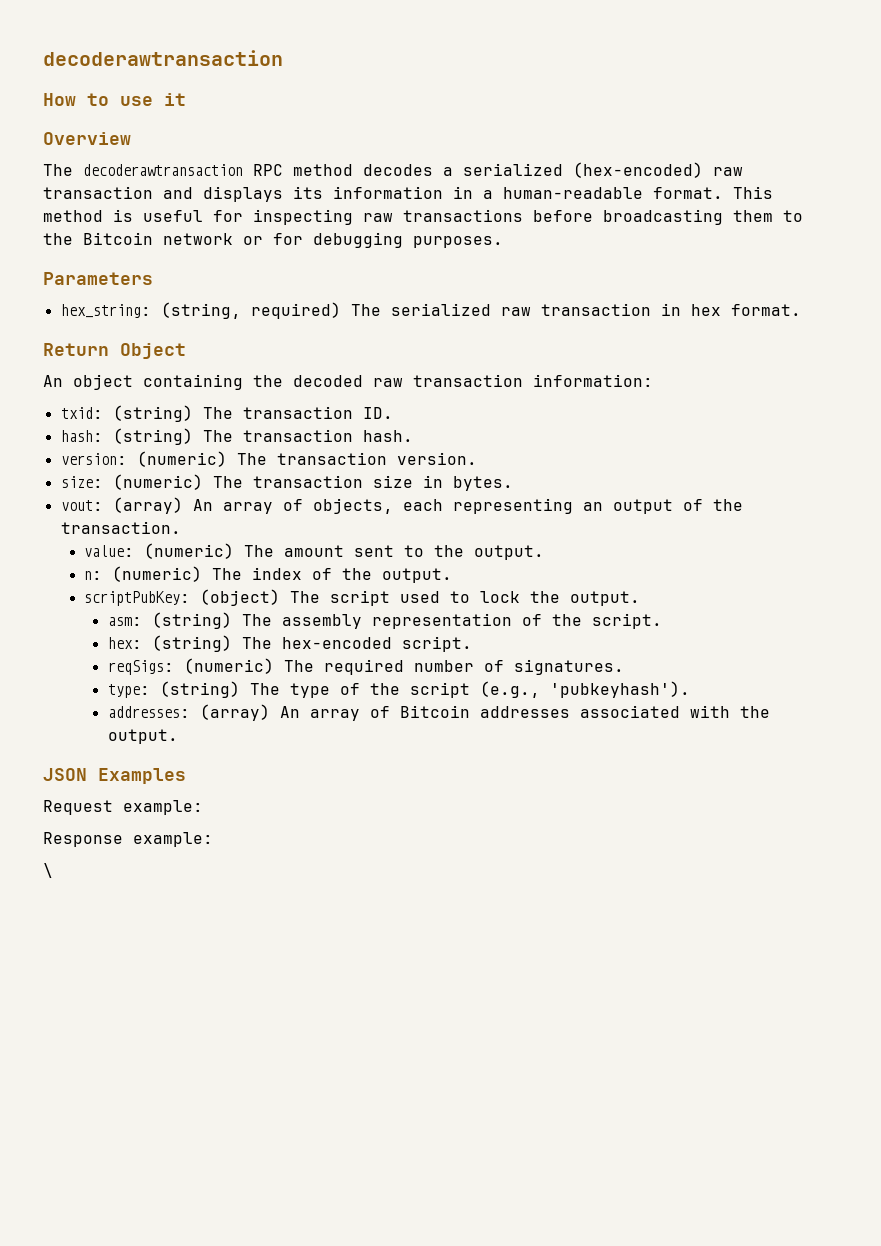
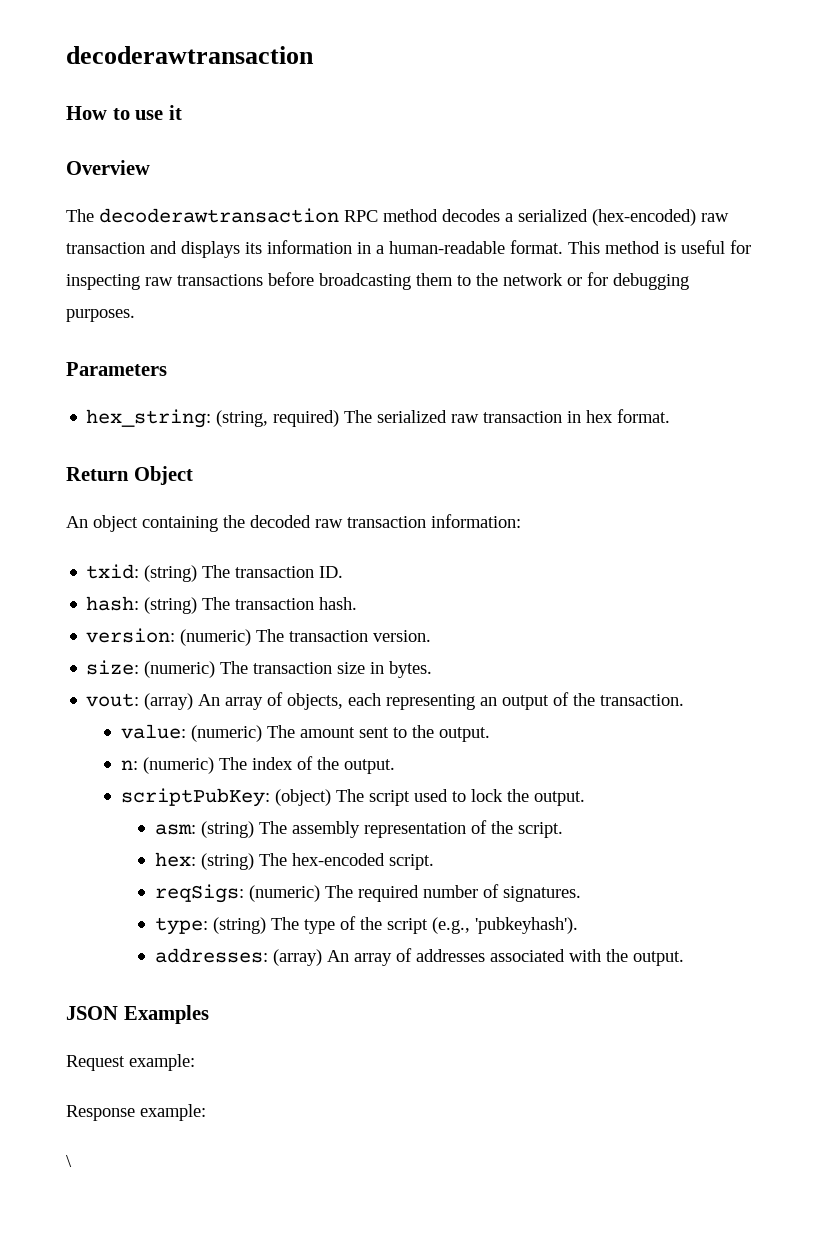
[83,232,153,245] Bitcoin -> (498, 279) none
[399,705,470,718] Bitcoin -> (413, 955) none

